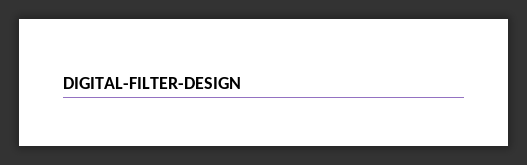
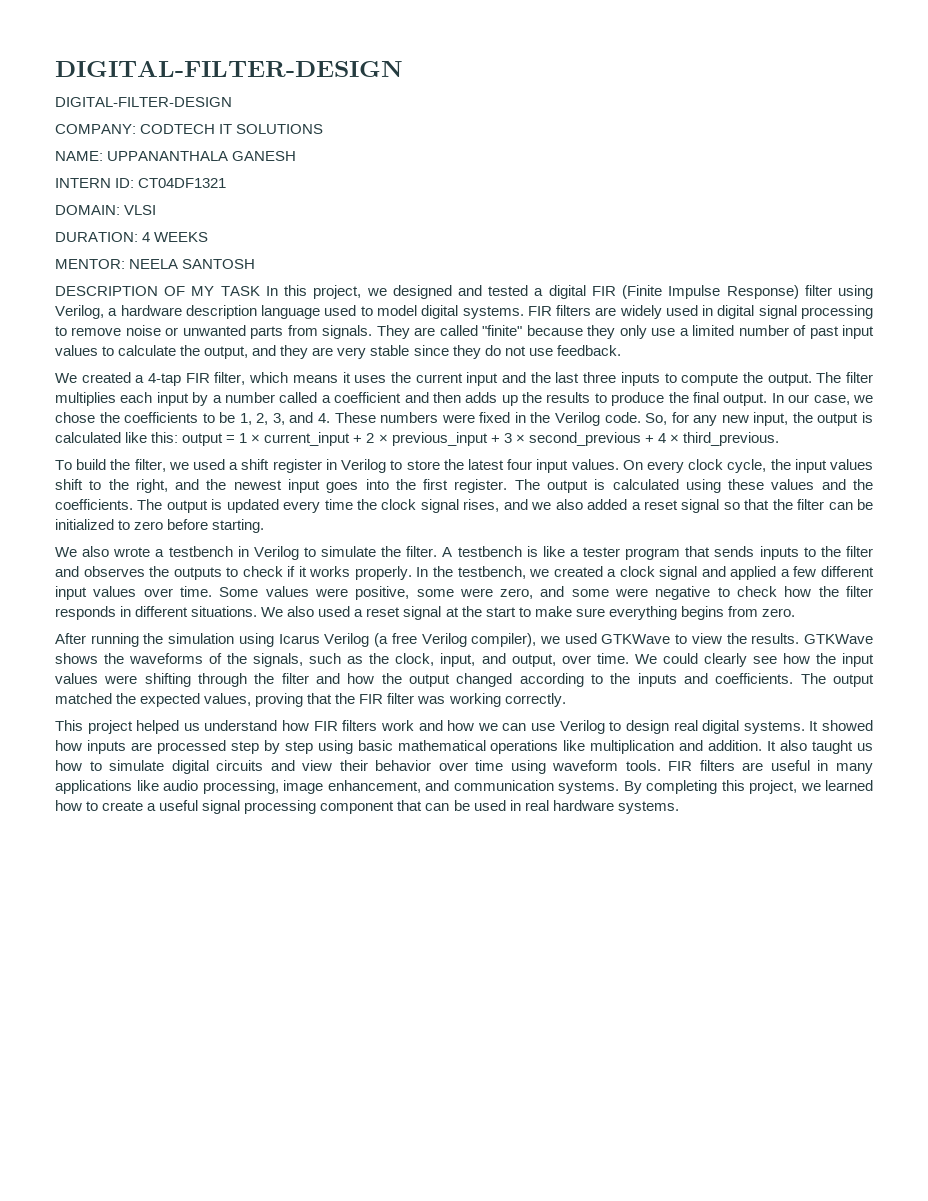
[63,77,241,89] DIGITAL-FILTER-DESIGN -> [55,60,403,77] [55,97,232,107] [55,124,324,134] [55,151,297,161] [55,178,227,188] [55,205,157,215] [55,232,209,242] [55,259,256,269] [55,285,873,299] [55,305,874,319] [55,325,875,339] [55,345,621,359] [55,372,873,386] [55,392,874,406] [55,412,873,426] [55,432,779,446] [55,459,874,473] [55,479,874,493] [55,499,873,513] [55,519,265,533] [55,546,874,560] [55,566,874,580] [55,586,873,600] [55,606,795,620] [55,633,873,647] [55,653,874,667] [55,673,875,687] [55,693,566,707] [55,720,874,734] [55,740,874,754] [55,760,873,774] [55,780,873,794] [55,800,679,814] DIGITAL-FILTER-DESIGN // DIGITAL-FILTER-DESIGN // COMPANY: CODTECH IT SOLUTIONS // NAME: UPPANANTHALA GANESH // INTERN ID: CT04DF1321 // DOMAIN: VLSI // DURATION: 4 WEEKS // MENTOR: NEELA SANTOSH // DESCRIPTION OF MY TASK In this project, we designed and tested a digital FIR (Finite Impulse Response) filter using Verilog, a hardware description language used to model digital systems. FIR filters are widely used in digital signal processing to remove noise or unwanted parts from signals. They are called "finite" because they only use a limited number of past input values to calculate the output, and they are very stable since they do not use feedback. // We created a 4-tap FIR filter, which means it uses the current input and the last three inputs to compute the output. The filter multiplies each input by a number called a coefficient and then adds up the results to produce the final output. In our case, we chose the coefficients to be 1, 2, 3, and 4. These numbers were fixed in the Verilog code. So, for any new input, the output is calculated like this: output = 1 × current_input + 2 × previous_input + 3 × second_previous + 4 × third_previous. // To build the filter, we used a shift register in Verilog to store the latest four input values. On every clock cycle, the input values shift to the right, and the newest input goes into the first register. The output is calculated using these values and the coefficients. The output is updated every time the clock signal rises, and we also added a reset signal so that the filter can be initialized to zero before starting. // We also wrote a testbench in Verilog to simulate the filter. A testbench is like a tester program that sends inputs to the filter and observes the outputs to check if it works properly. In the testbench, we created a clock signal and applied a few different input values over time. Some values were positive, some were zero, and some were negative to check how the filter responds in different situations. We also used a reset signal at the start to make sure everything begins from zero. // After running the simulation using Icarus Verilog (a free Verilog compiler), we used GTKWave to view the results. GTKWave shows the waveforms of the signals, such as the clock, input, and output, over time. We could clearly see how the input values were shifting through the filter and how the output changed according to the inputs and coefficients. The output matched the expected values, proving that the FIR filter was working correctly. // This project helped us understand how FIR filters work and how we can use Verilog to design real digital systems. It showed how inputs are processed step by step using basic mathematical operations like multiplication and addition. It also taught us how to simulate digital circuits and view their behavior over time using waveform tools. FIR filters are useful in many applications like audio processing, image enhancement, and communication systems. By completing this project, we learned how to create a useful signal processing component that can be used in real hardware systems.

